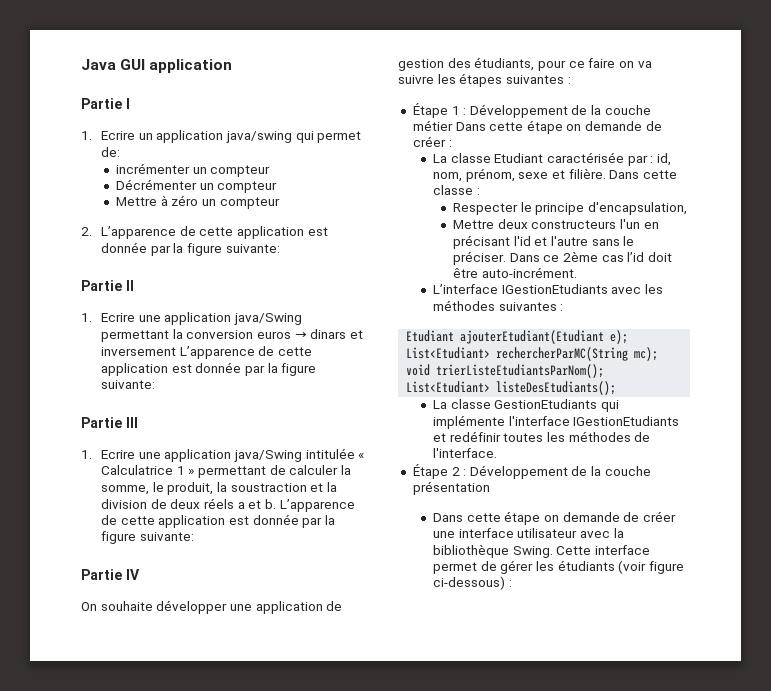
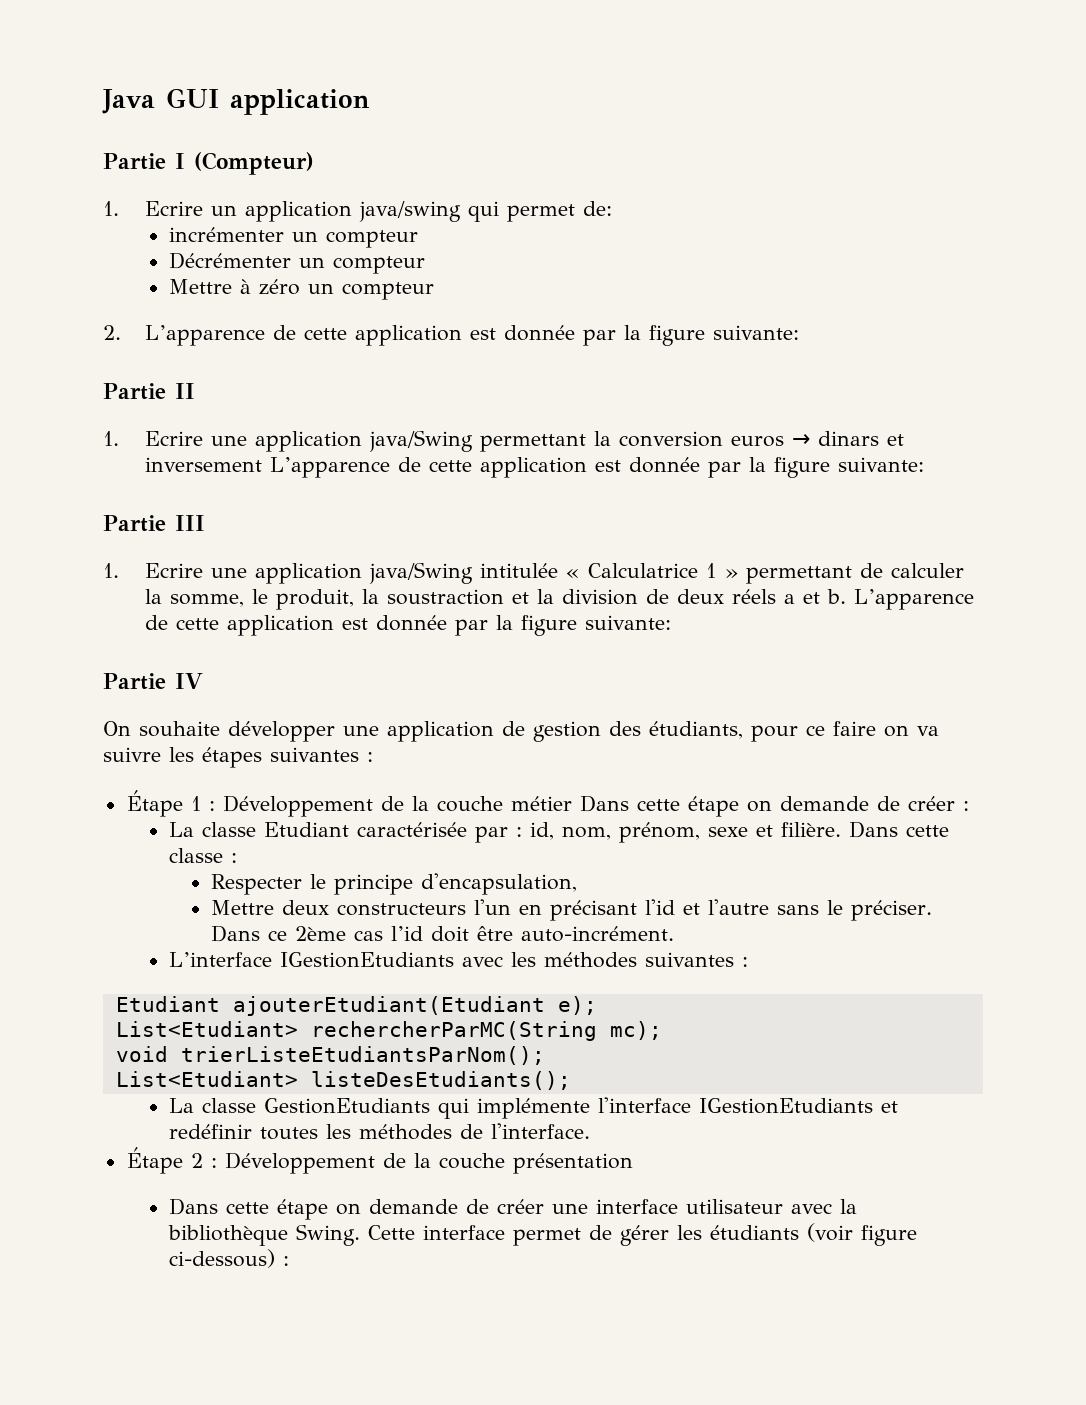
(130, 103) none -> [193,152,314,175] (Compteur)

